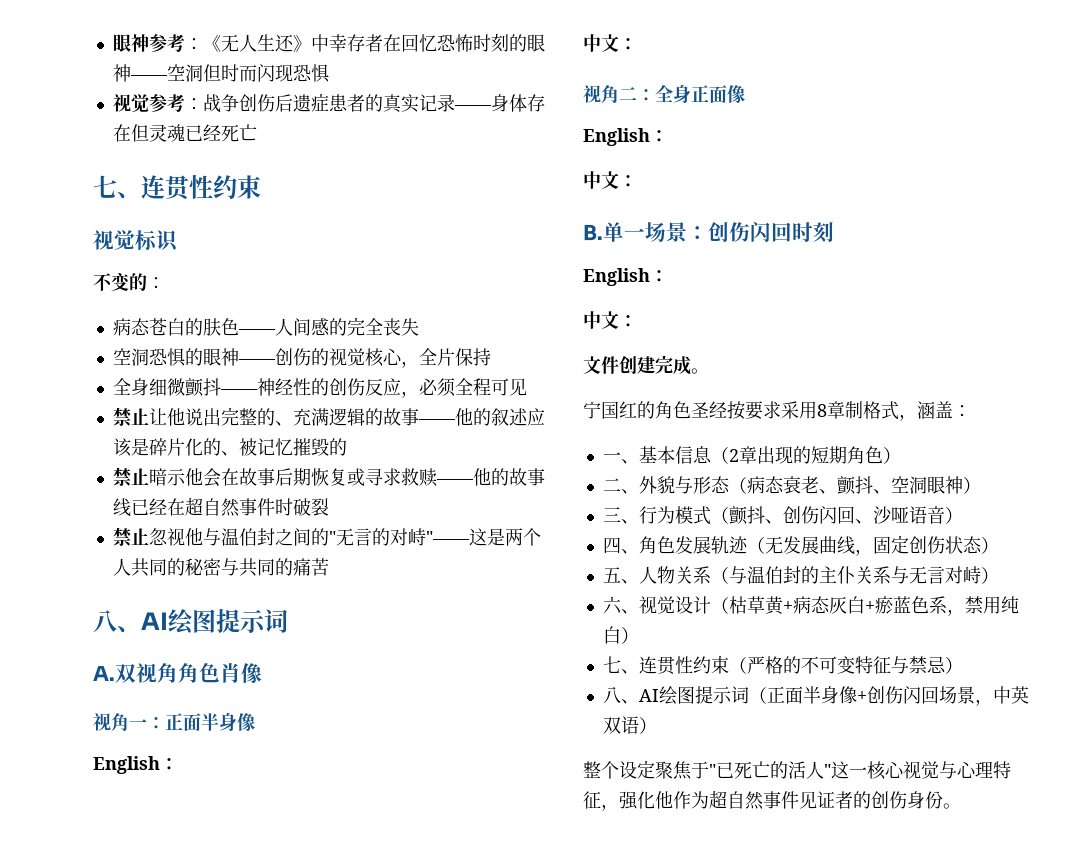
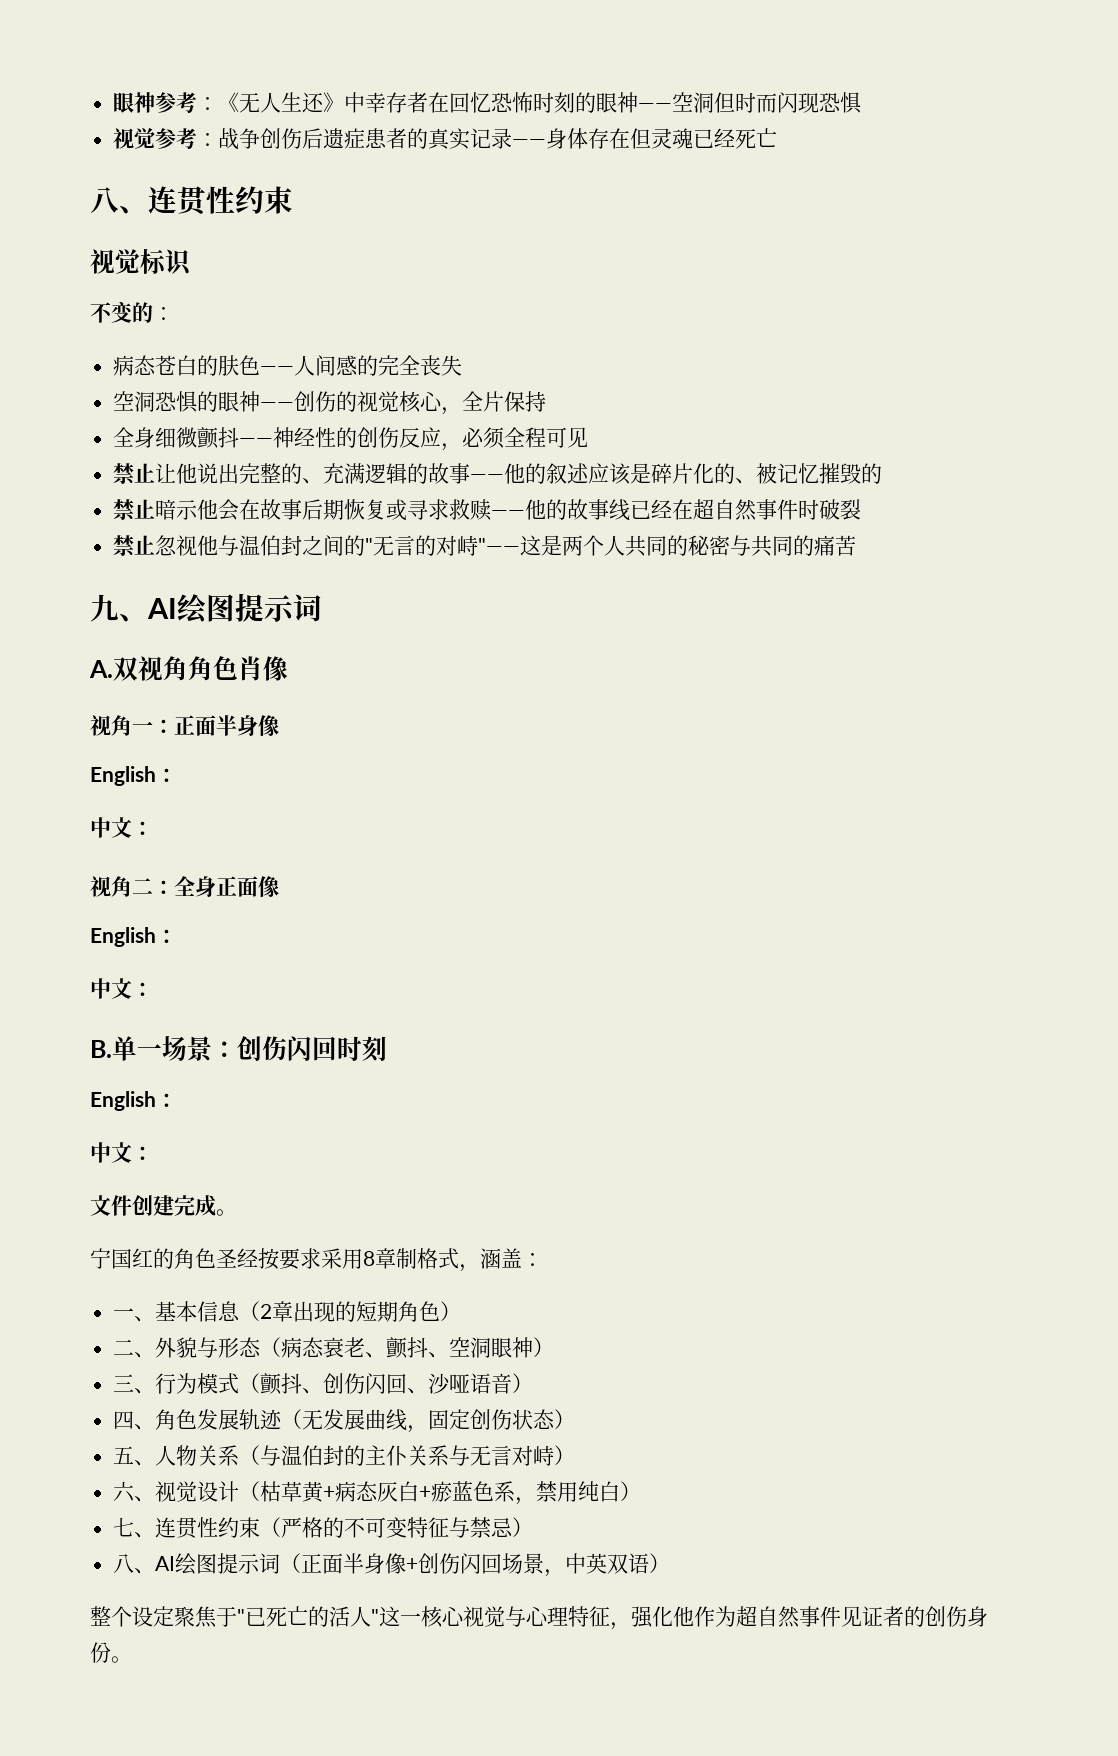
[93,175,117,198] 七 -> [90,187,119,213] 八
[93,610,117,633] 八 -> [90,594,119,622] 九

